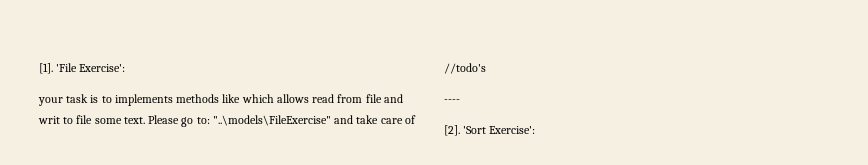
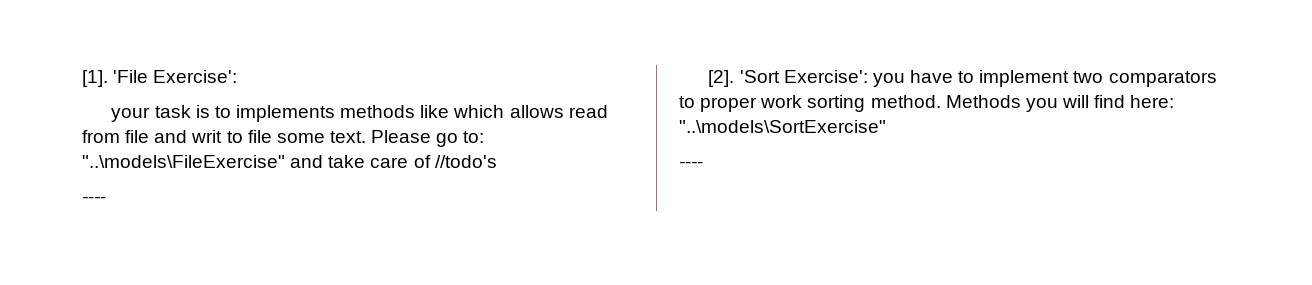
(536, 130) none -> [872,70,1217,87] [679,95,1175,112] [679,120,886,133] [679,161,703,168] you have to implement two comparators to proper work sorting method. Methods you will find here: "..\models\SortExercise" // ----

